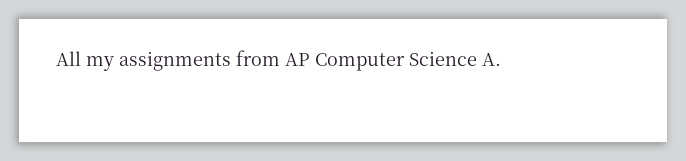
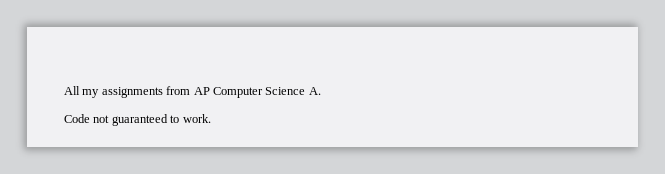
(501, 59) none -> [64,114,211,126] // Code not guaranteed to work.

